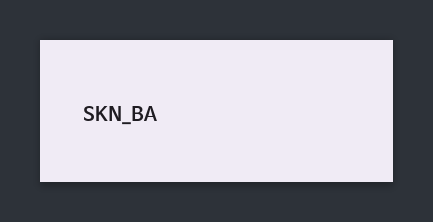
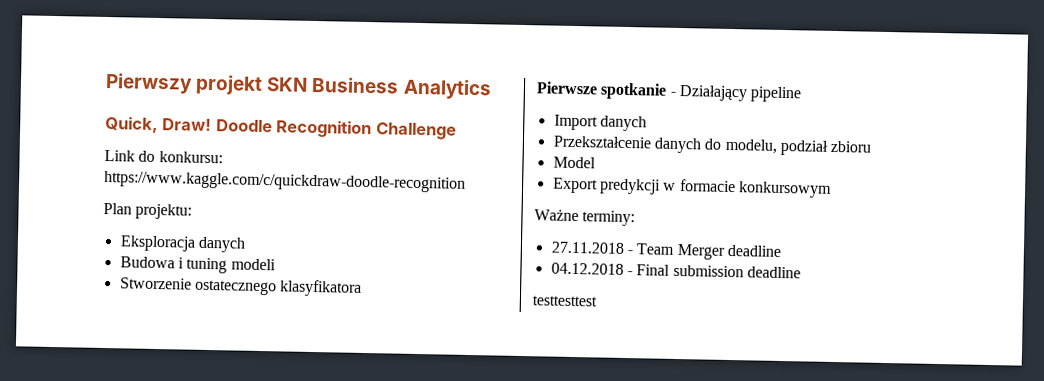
[83,106,157,125] SKN_BA -> [105,72,492,100] [105,115,457,140] [104,149,223,164] [104,170,466,193] [103,202,193,220] [119,235,246,253] [119,256,276,274] [119,277,363,297] [536,81,803,103] [553,114,647,132] [552,135,873,156] [552,156,596,169] [551,177,832,198] [534,209,636,227] [550,241,781,260] [550,262,801,279] [532,295,597,307] Pierwszy projekt SKN Business Analytics // Quick, Draw! Doodle Recognition Challenge // Link do konkursu: https://www.kaggle.com/c/quickdraw-doodle-recognition // Plan projektu: // Eksploracja danych // Budowa i tuning modeli // Stworzenie ostatecznego klasyfikatora // Pierwsze spotkanie - Działający pipeline // Import danych // Przekształcenie danych do modelu, podział zbioru // Model // Export predykcji w formacie konkursowym // Ważne terminy: // 27.11.2018 - Team Merger deadline // 04.12.2018 - Final submission deadline // testtesttest

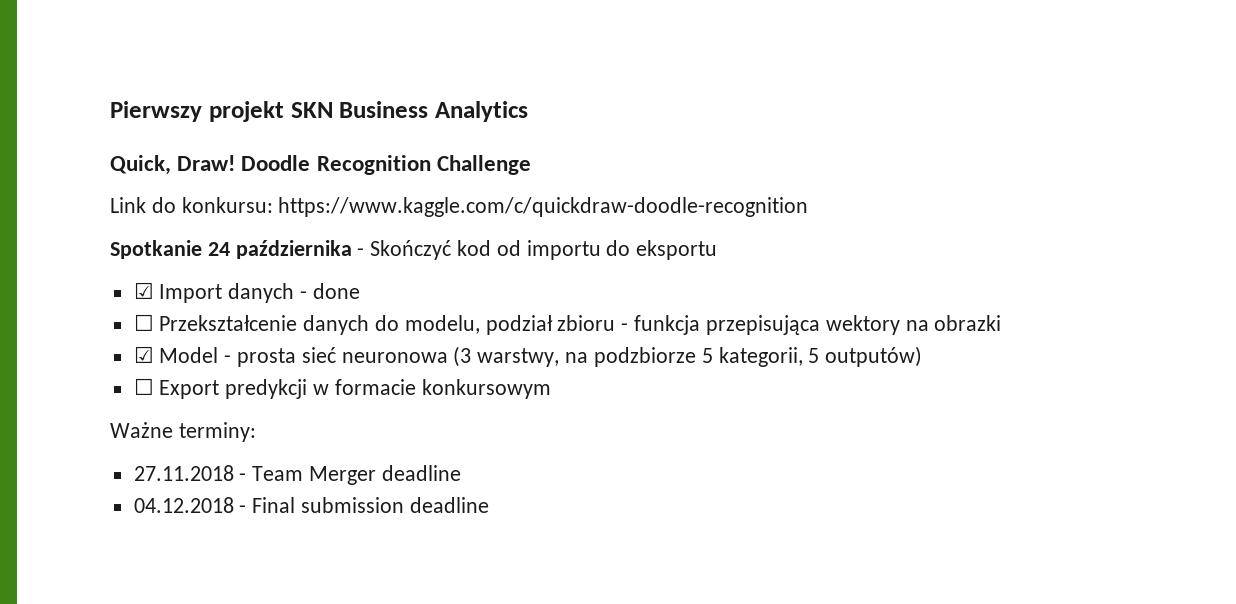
[103,202,193,220] [119,235,246,253] [119,256,276,274] [119,277,363,297] [536,81,803,103] Plan projektu: // Eksploracja danych // Budowa i tuning modeli // Stworzenie ostatecznego klasyfikatora // Pierwsze spotkanie - Działający pipeline // -> [110,240,718,260] [133,282,154,299] Spotkanie 24 października - Skończyć kod od importu do eksportu // ☑
(647, 123) // -> [300,283,360,299] [133,314,154,331] - done // ☐
[552,156,596,169] // Model // -> [621,315,1002,335] [133,346,923,367] [133,378,154,395] - funkcja przepisująca wektory na obrazki // ☑ Model - prosta sieć neuronowa (3 warstwy, na podzbiorze 5 kategorii, 5 outputów) // ☐
[532,295,597,307] // testtesttest -> (489, 505) none

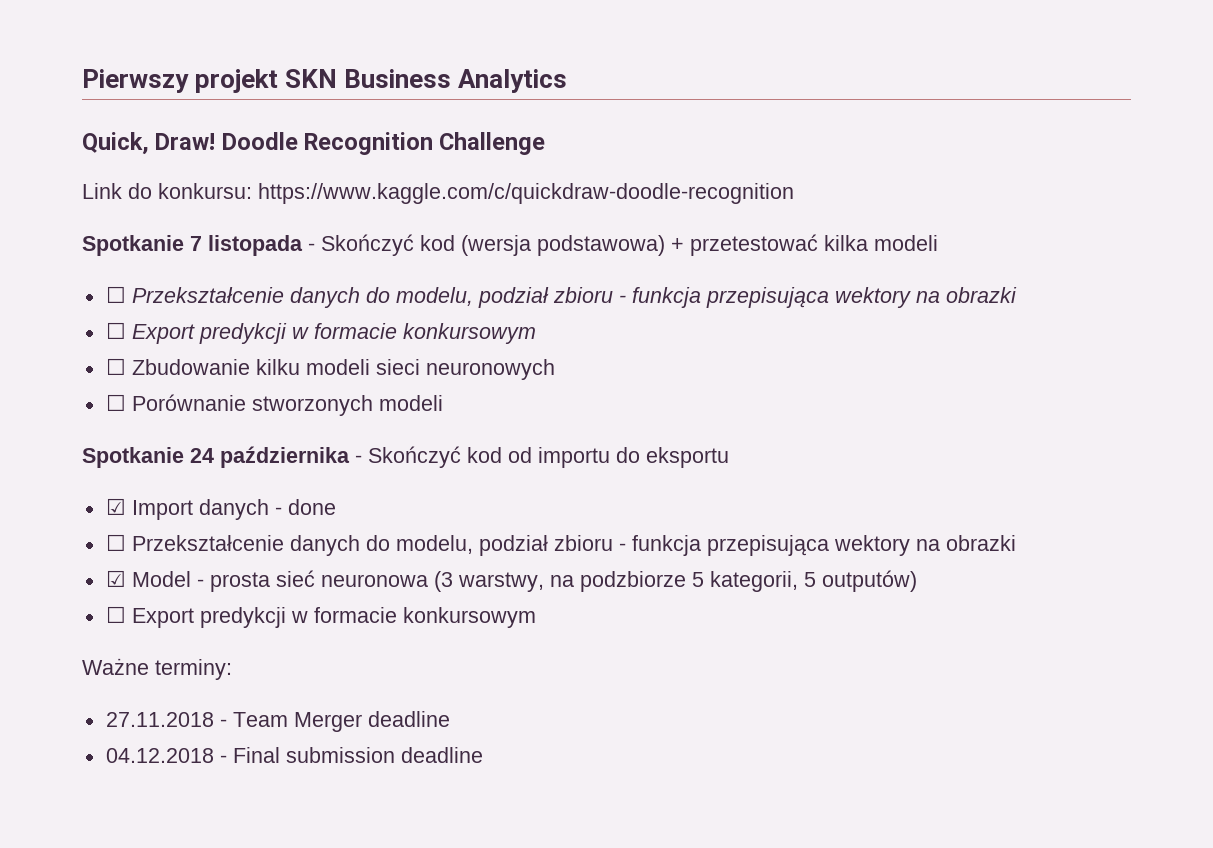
(809, 207) none -> [82,234,938,256] [105,286,1017,308] [105,322,536,344] [105,358,555,380] [105,394,443,416] // Spotkanie 7 listopada - Skończyć kod (wersja podstawowa) + przetestować kilka modeli // ☐ Przekształcenie danych do modelu, podział zbioru - funkcja przepisująca wektory na obrazki // ☐ Export predykcji w formacie konkursowym // ☐ Zbudowanie kilku modeli sieci neuronowych // ☐ Porównanie stworzonych modeli

